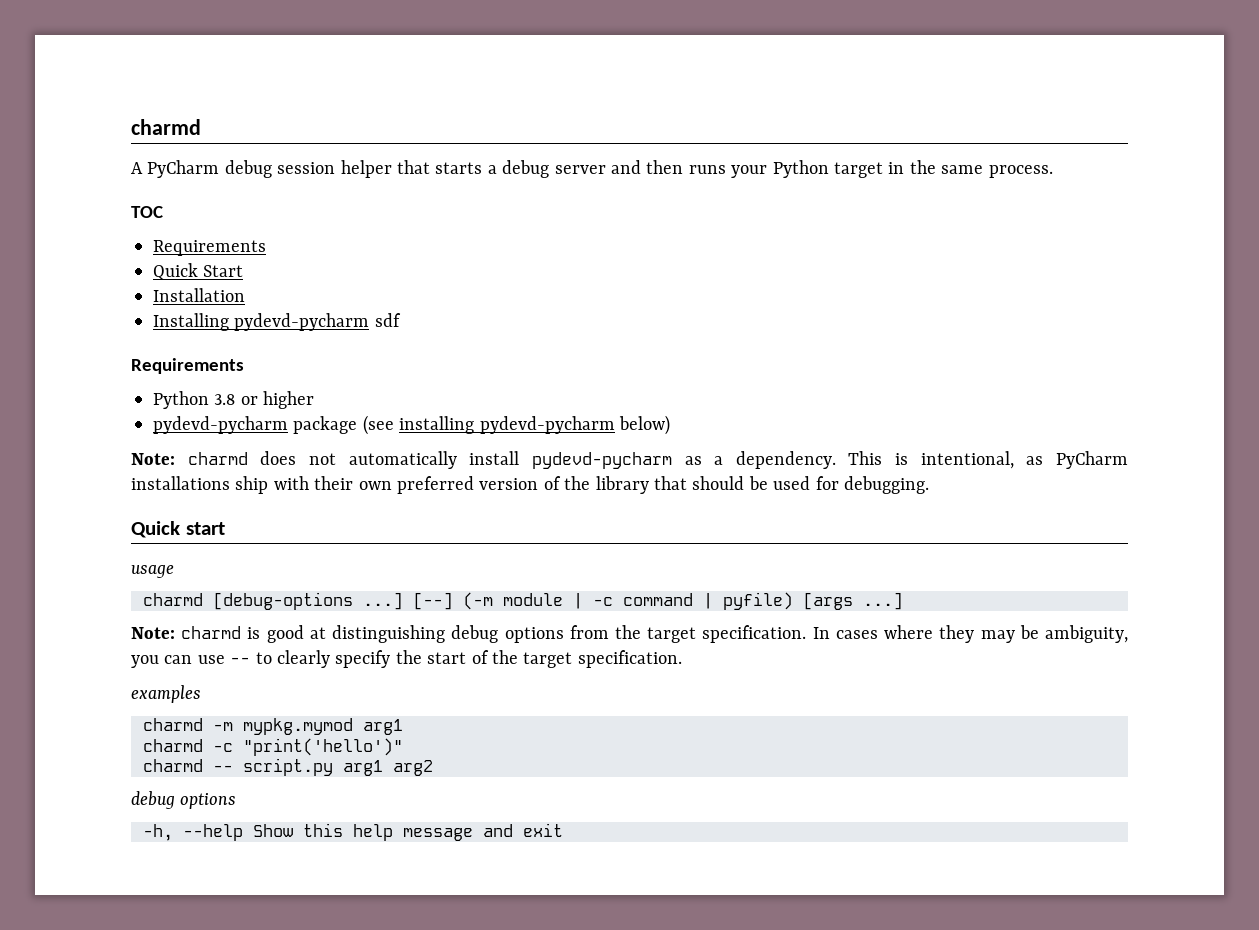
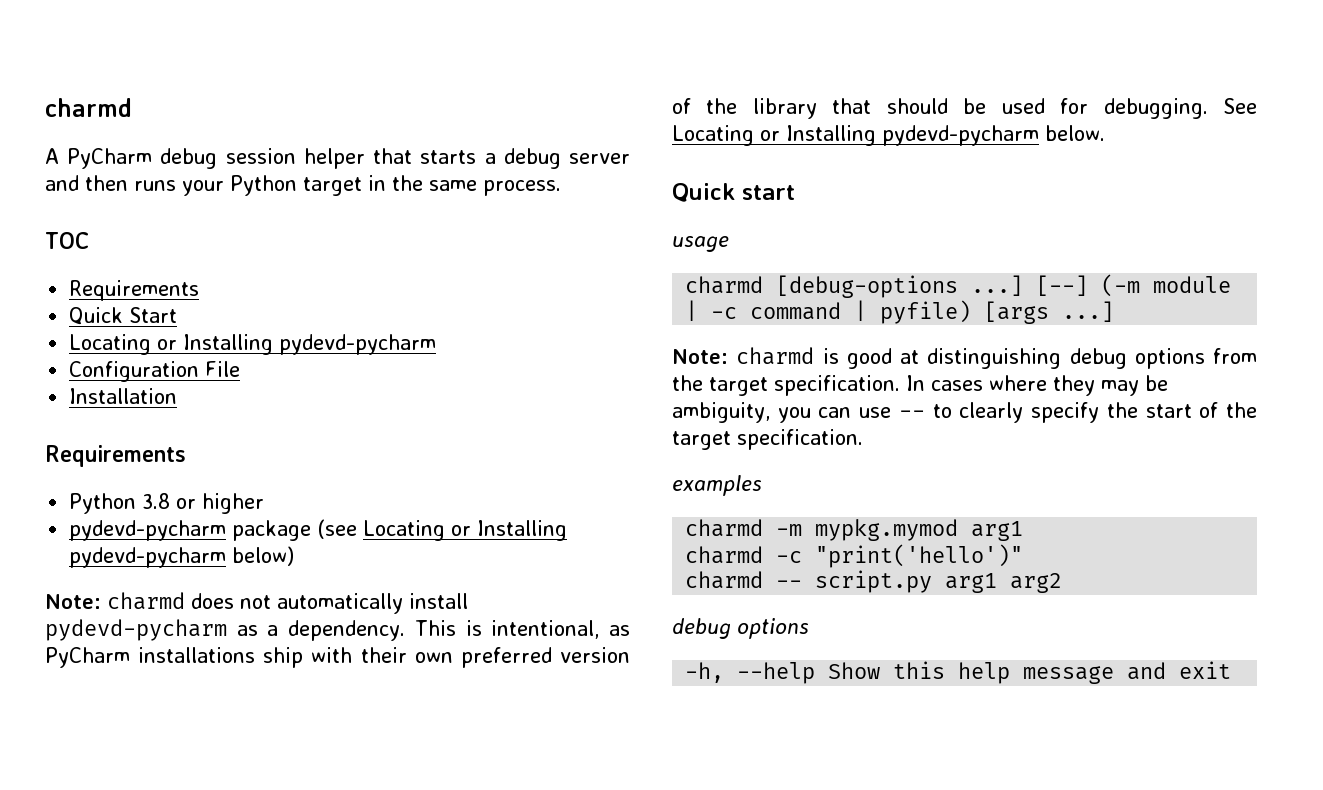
[153,288,245,302] [153,313,401,331] Installation // Installing pydevd-pycharm sdf -> [69,334,437,355] [69,361,241,382] [69,388,178,404] Locating or Installing pydevd-pycharm // Configuration File // Installation
[399,416,475,434] installing -> [363,520,568,541] Locating or Installing
(929, 485) none -> [1223,98,1257,114] [672,125,1105,146] See Locating or Installing pydevd-pycharm below.

